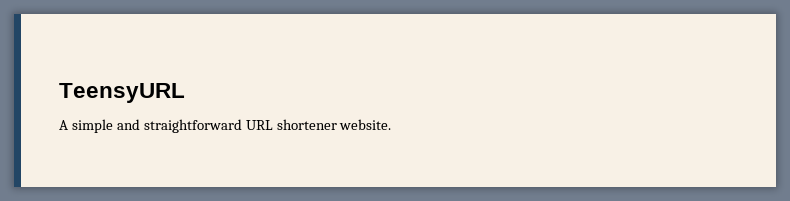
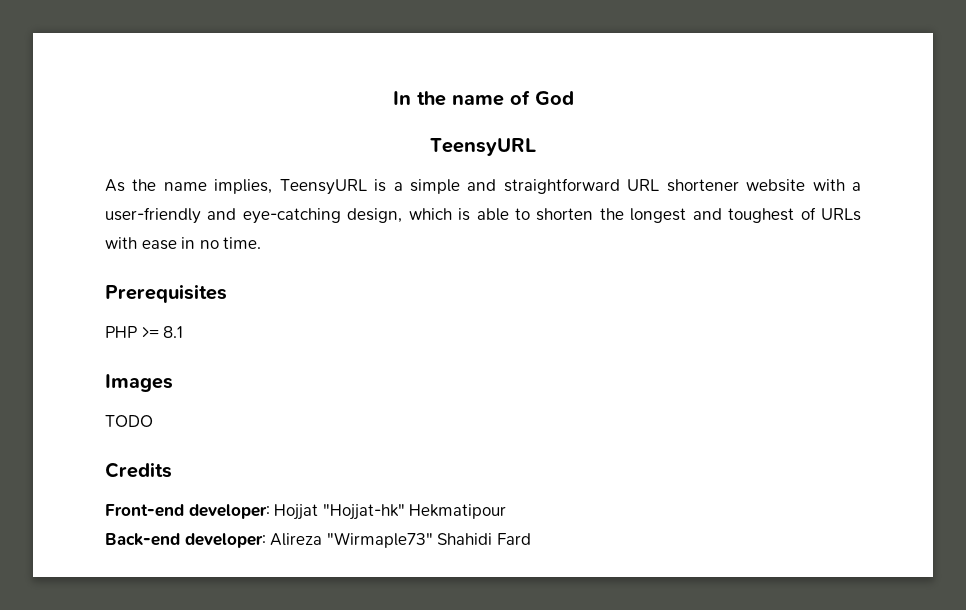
[59,83,185,103] [59,120,68,130] TeensyURL // A -> [392,90,574,106] [430,138,536,156] [105,179,403,195] In the name of God // TeensyURL // As the name implies, TeensyURL is a
[339,119,392,130] website. -> [746,179,862,192] [105,207,862,224] [105,237,262,250] [105,284,227,303] [105,326,184,338] [105,374,173,392] [105,415,153,427] [105,462,172,478] [105,504,507,520] [105,532,531,548] website with a user-friendly and eye-catching design, which is able to shorten the longest and toughest of URLs with ease in no time. // Prerequisites // PHP >= 8.1 // Images // TODO // Credits // Front-end developer: Hojjat "Hojjat-hk" Hekmatipour // Back-end developer: Alireza "Wirmaple73" Shahidi Fard

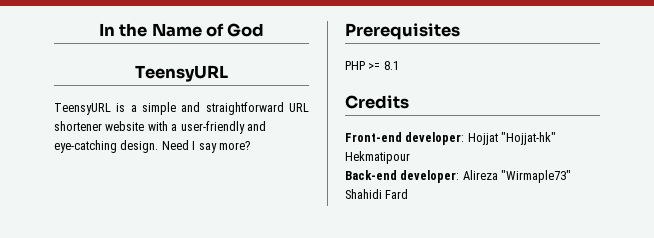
[451,94,504,106] name -> [151,23,202,37] Name
[105,179,273,194] As the name implies, -> (228, 73) none
[347,207,862,223] [105,237,262,250] design, which is able to shorten the longest and toughest of URLs with ease in no time. -> [120,140,250,153] design. Need I say more?
[105,374,173,392] [105,415,153,427] // Images // TODO -> (399, 65) none

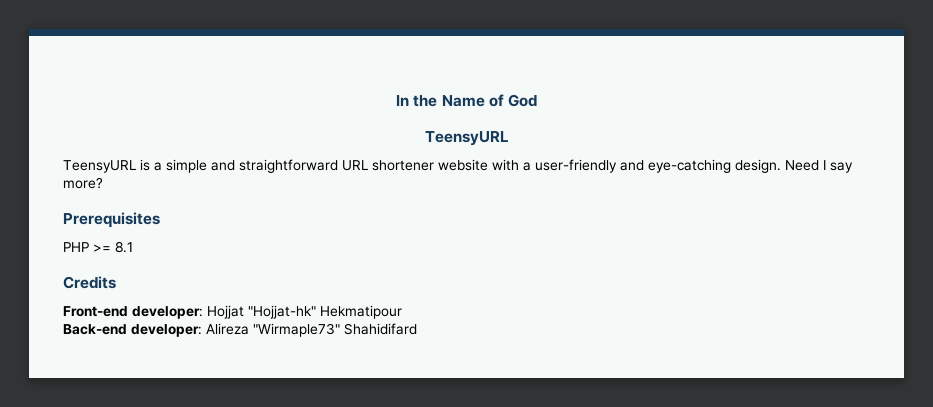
[345,189,409,199] Shahidi Fard -> [344,323,417,335] Shahidifard

